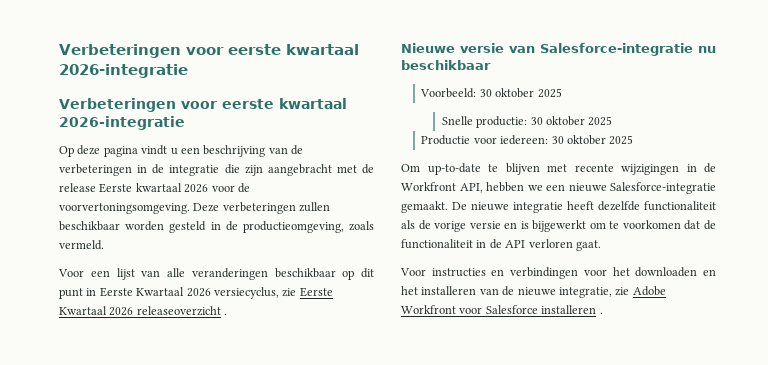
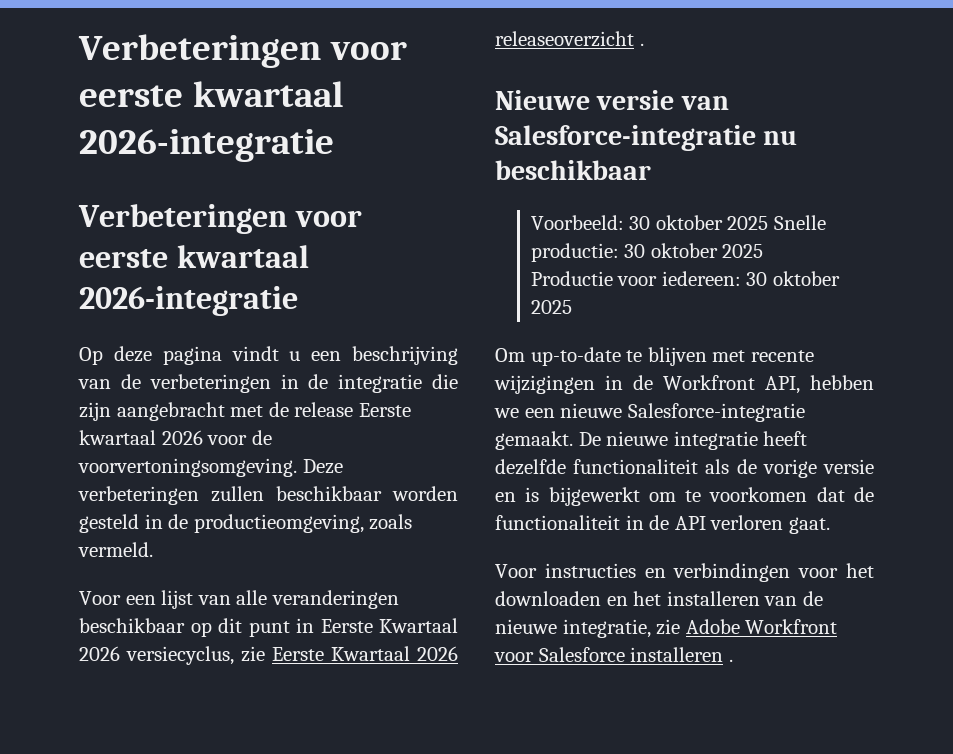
(562, 93) // -> (769, 223) none

